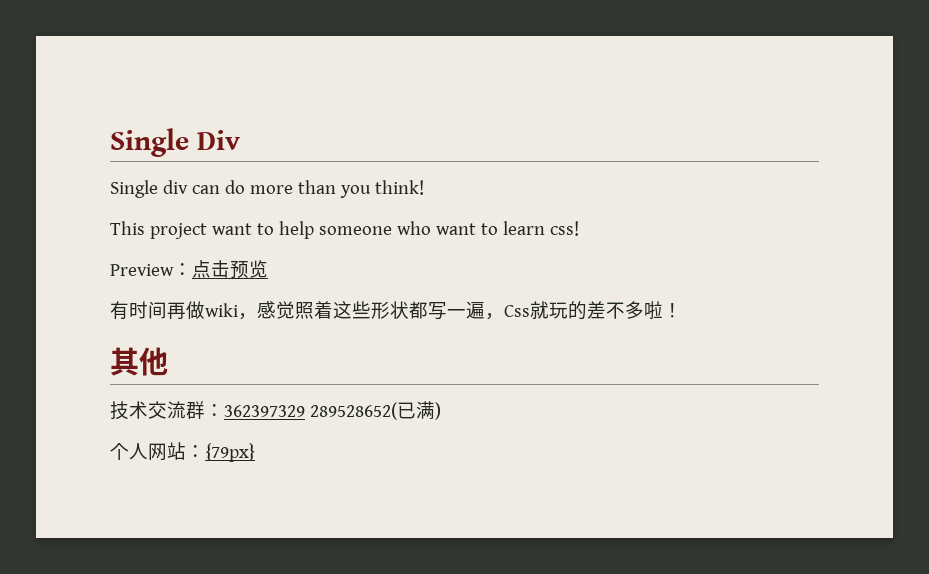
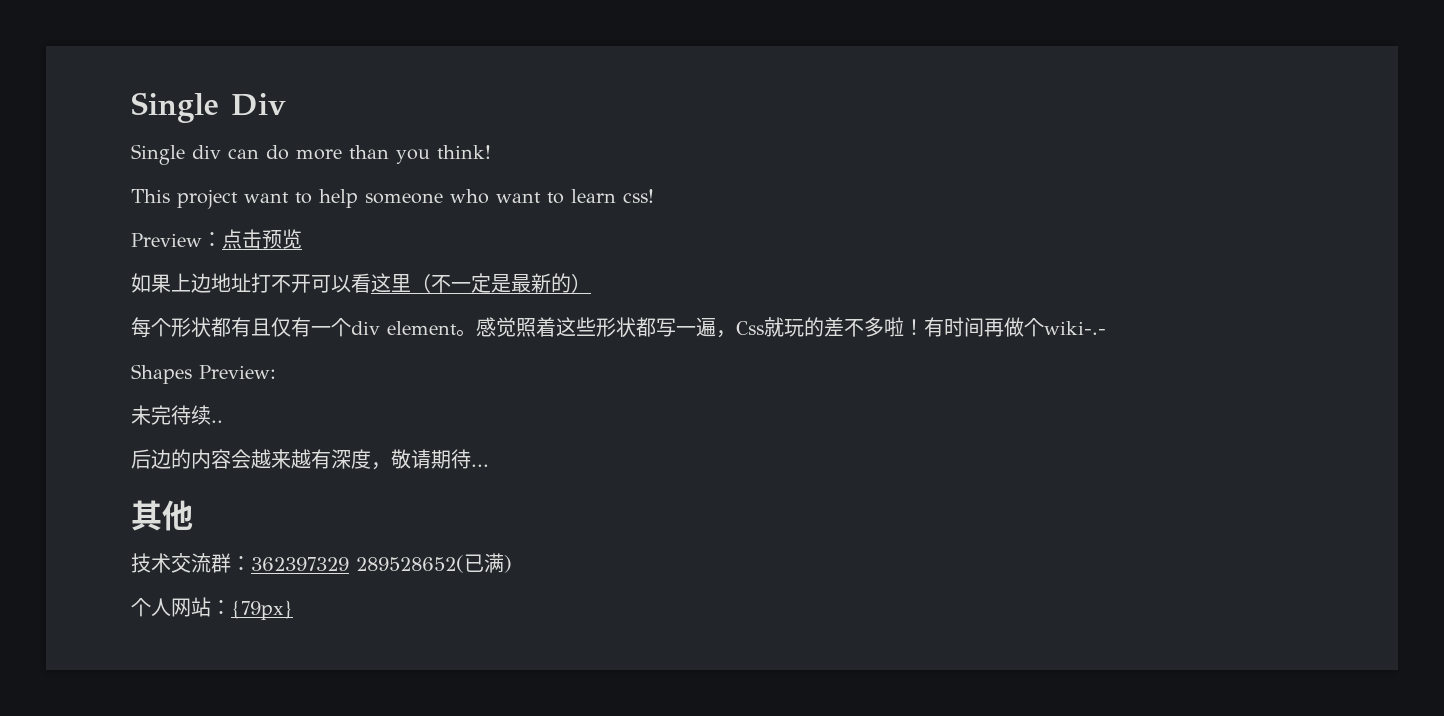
[110,301,257,320] 有时间再做wiki， -> [131,273,591,293] [131,317,476,338] 如果上边地址打不开可以看这里（不一定是最新的） // 每个形状都有且仅有一个div element。
(682, 310) none -> [924,317,1106,337] [131,364,276,384] [131,405,223,425] [131,449,489,470] 有时间再做个wiki-.- // Shapes Preview: // 未完待续.. // 后边的内容会越来越有深度，敬请期待...

